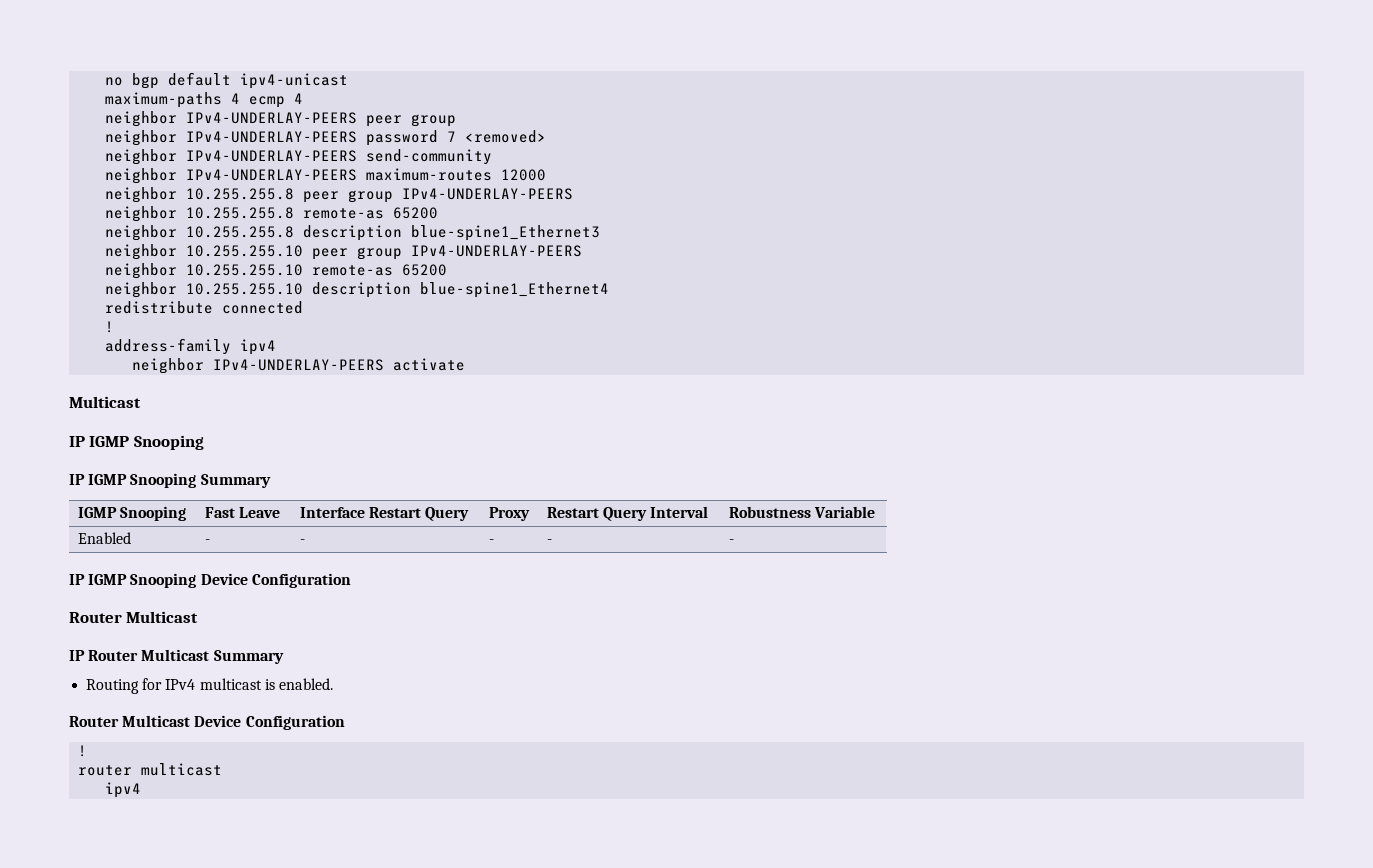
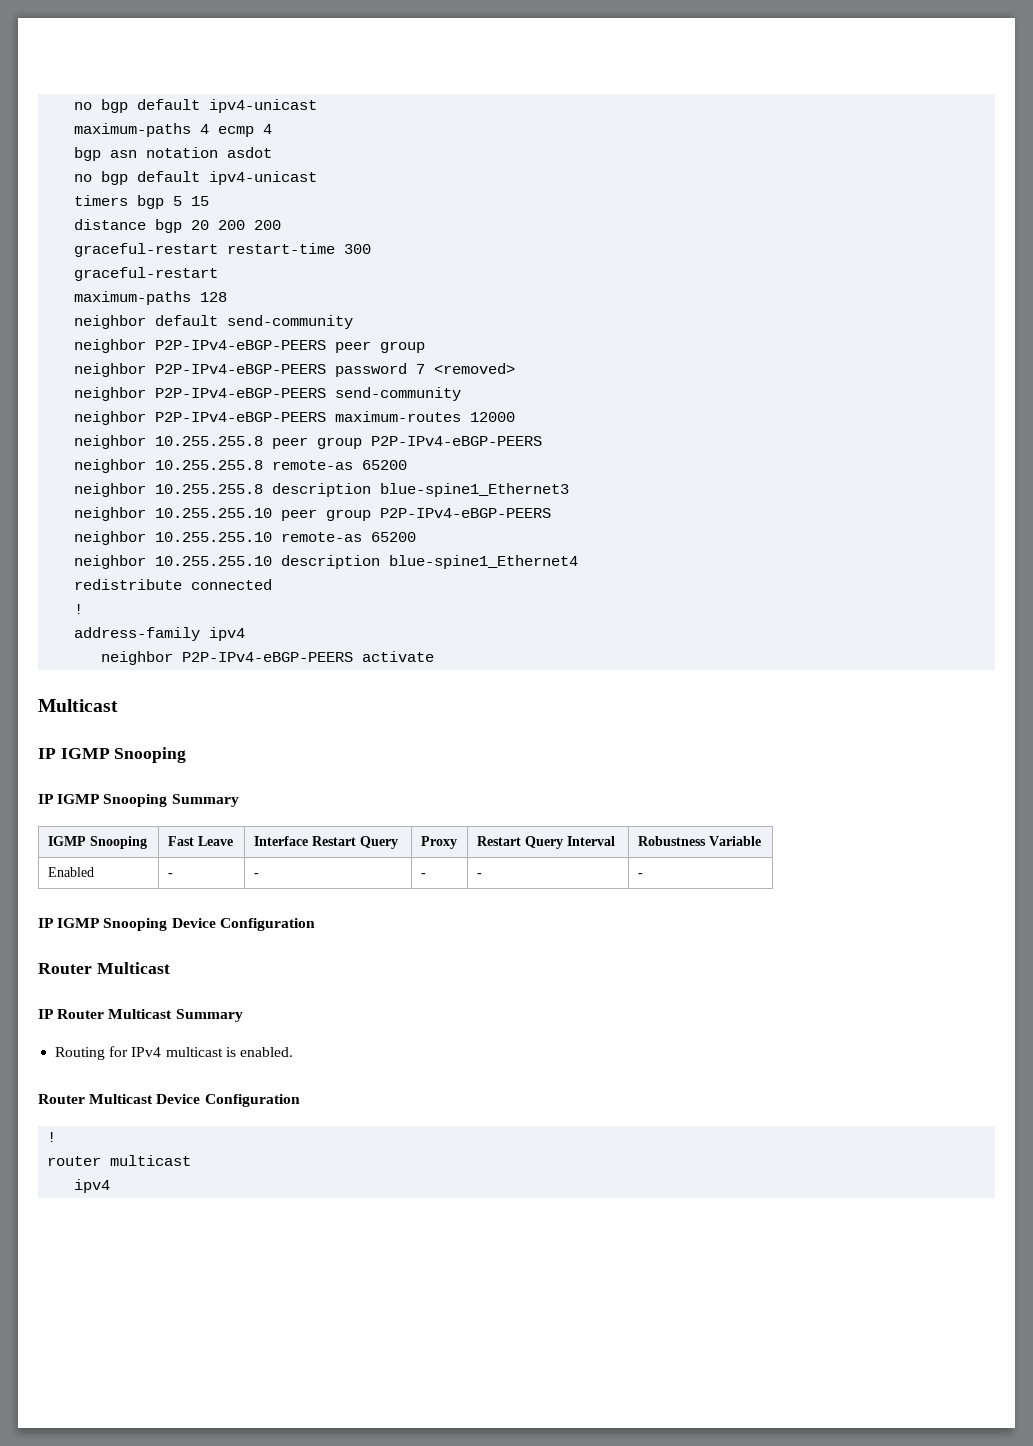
[105,111,358,127] neighbor IPv4-UNDERLAY-PEERS -> [74,147,273,161] [74,171,318,185] [74,195,210,209] [74,219,282,233] [74,243,372,257] [74,267,219,281] [74,291,228,305] [74,315,354,329] [74,339,327,353] bgp asn notation asdot // no bgp default ipv4-unicast // timers bgp 5 15 // distance bgp 20 200 200 // graceful-restart restart-time 300 // graceful-restart // maximum-paths 128 // neighbor default send-community // neighbor P2P-IPv4-eBGP-PEERS
[186,131,358,143] IPv4-UNDERLAY-PEERS -> [155,364,327,374] P2P-IPv4-eBGP-PEERS
[186,149,493,165] [105,168,358,184] IPv4-UNDERLAY-PEERS send-community // neighbor IPv4-UNDERLAY-PEERS -> [155,387,462,401] [74,411,327,425] P2P-IPv4-eBGP-PEERS send-community // neighbor P2P-IPv4-eBGP-PEERS
[402,188,574,200] IPv4-UNDERLAY-PEERS -> [371,436,543,446] P2P-IPv4-eBGP-PEERS
[411,245,583,257] IPv4-UNDERLAY-PEERS -> [380,508,552,518] P2P-IPv4-eBGP-PEERS
[213,359,385,371] IPv4-UNDERLAY-PEERS -> [182,652,354,662] P2P-IPv4-eBGP-PEERS

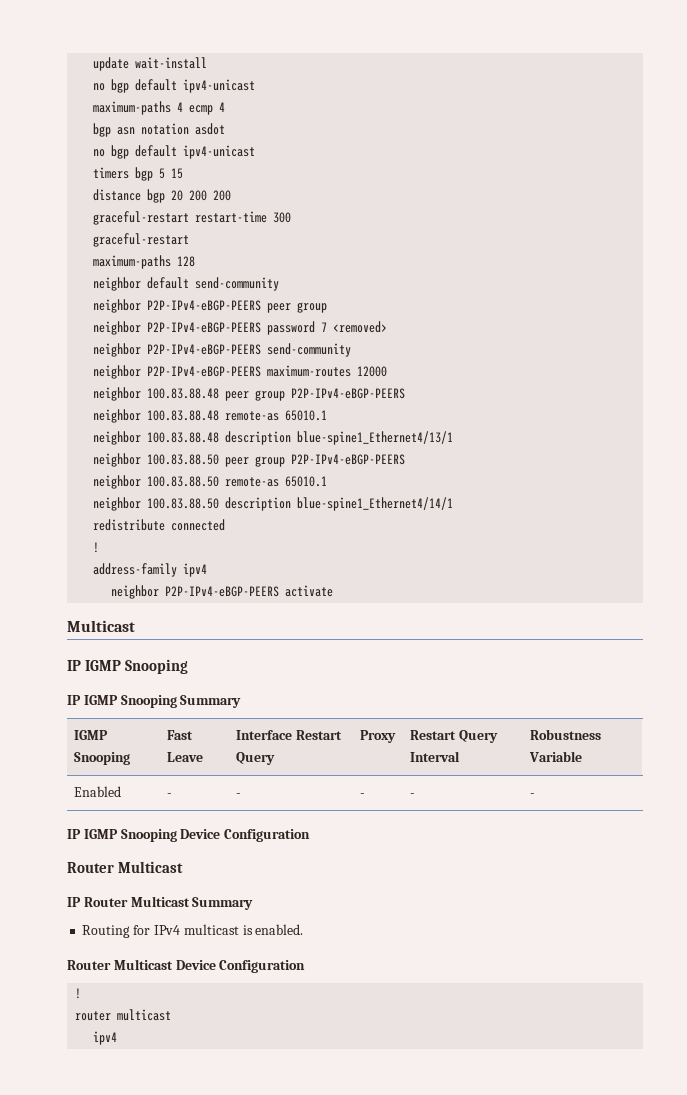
(74, 106) none -> [93,57,208,71] update wait-install //
[155,436,543,449] [74,459,408,473] [74,483,570,497] [74,507,552,521] [74,531,417,545] [74,555,579,569] 10.255.255.8 peer group P2P-IPv4-eBGP-PEERS // neighbor 10.255.255.8 remote-as 65200 // neighbor 10.255.255.8 description blue-spine1_Ethernet3 // neighbor 10.255.255.10 peer group P2P-IPv4-eBGP-PEERS // neighbor 10.255.255.10 remote-as 65200 // neighbor 10.255.255.10 description blue-spine1_Ethernet4 -> [147,388,406,401] [93,409,328,423] [93,431,454,445] [93,453,406,467] [93,475,328,489] [93,497,454,511] 100.83.88.48 peer group P2P-IPv4-eBGP-PEERS // neighbor 100.83.88.48 remote-as 65010.1 // neighbor 100.83.88.48 description blue-spine1_Ethernet4/13/1 // neighbor 100.83.88.50 peer group P2P-IPv4-eBGP-PEERS // neighbor 100.83.88.50 remote-as 65010.1 // neighbor 100.83.88.50 description blue-spine1_Ethernet4/14/1

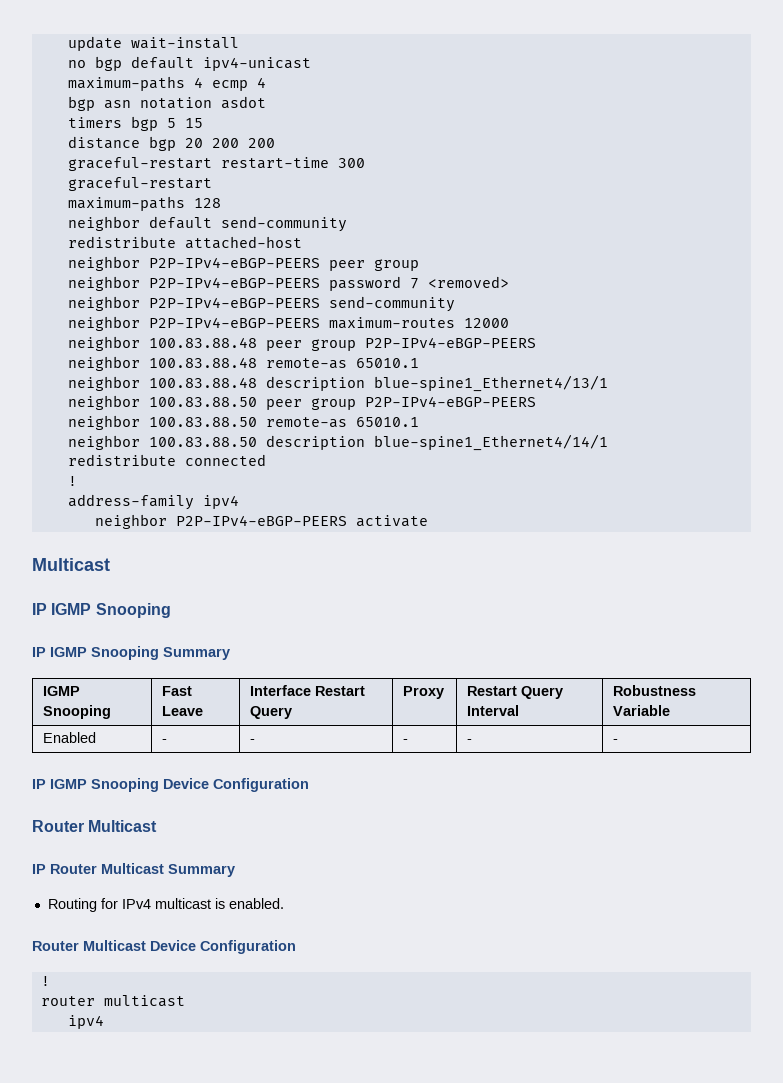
[93,145,256,159] // no bgp default ipv4-unicast -> (266, 102) none
(280, 284) none -> [67,236,302,249] // redistribute attached-host

